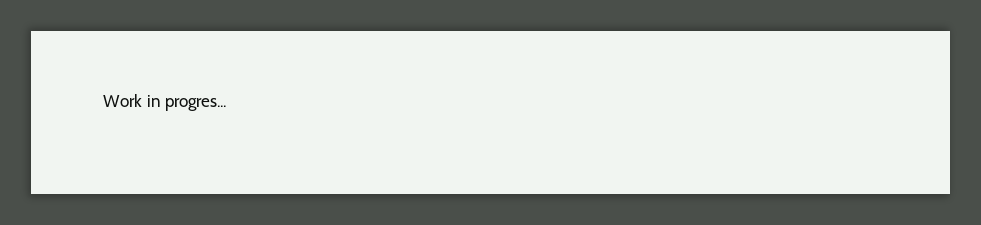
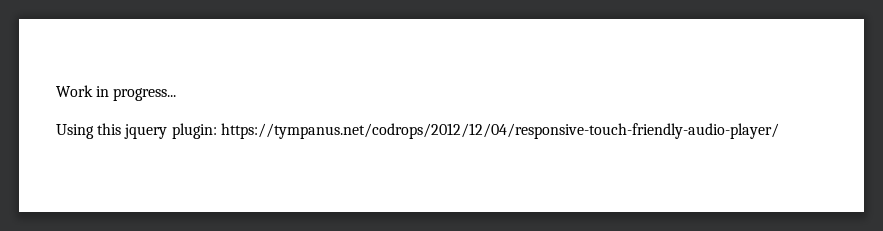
[165,98,227,111] progres... -> [113,88,177,101] [56,123,779,139] progress... // Using this jquery plugin: https://tympanus.net/codrops/2012/12/04/responsive-touch-friendly-audio-player/

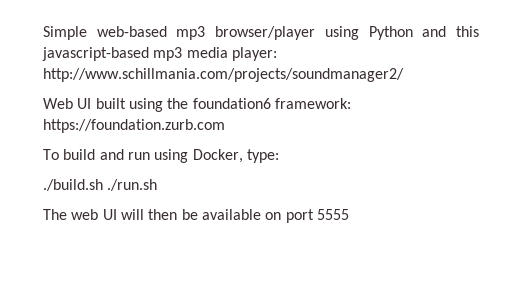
[56,85,177,101] [56,123,779,139] Work in progress... // Using this jquery plugin: https://tympanus.net/codrops/2012/12/04/responsive-touch-friendly-audio-player/ -> [43,26,480,40] [42,47,277,61] [43,68,404,82] [43,98,351,112] [43,119,225,133] [43,149,279,163] [43,179,158,191] [43,209,349,223] Simple web-based mp3 browser/player using Python and this javascript-based mp3 media player: http://www.schillmania.com/projects/soundmanager2/ // Web UI built using the foundation6 framework: https://foundation.zurb.com // To build and run using Docker, type: // ./build.sh ./run.sh // The web UI will then be available on port 5555

